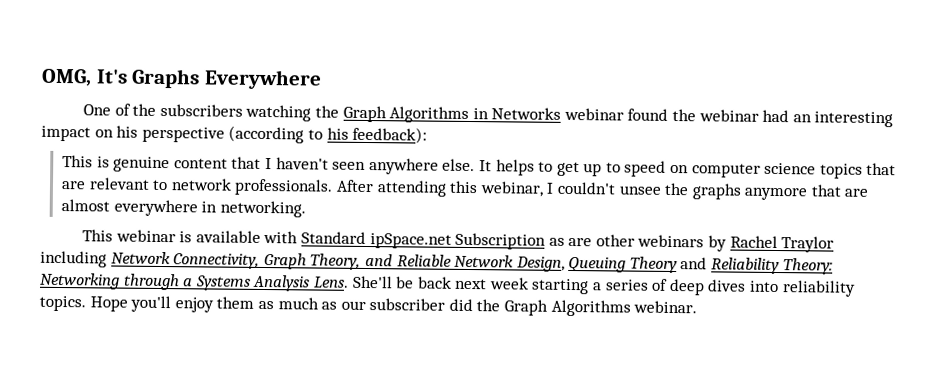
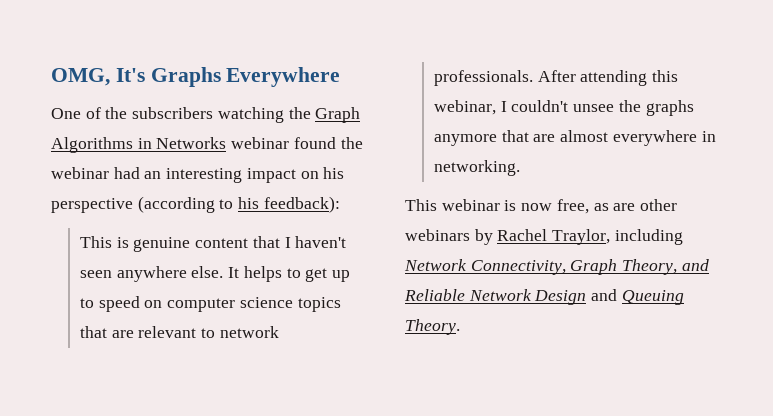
[195,230,547,250] available with Standard ipSpace.net Subscription -> [521,199,589,214] now free,
[781,236,835,253] Traylor -> [552,229,611,245] Traylor,
[515,256,833,275] [39,272,856,297] [39,295,698,317] Design, Queuing Theory and Reliability Theory: Networking through a Systems Analysis Lens. She'll be back next week starting a series of deep dives into reliability topics. Hope you'll enjoy them as much as our subscriber did the Graph Algorithms webinar. -> [534,289,684,305] [405,319,460,335] Design and Queuing Theory.

